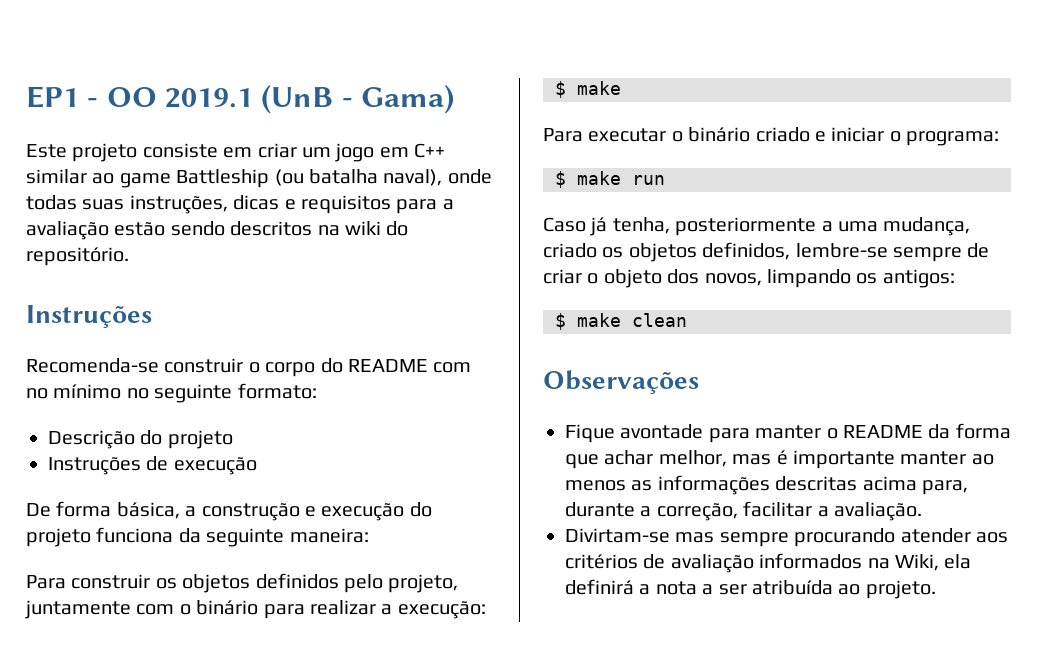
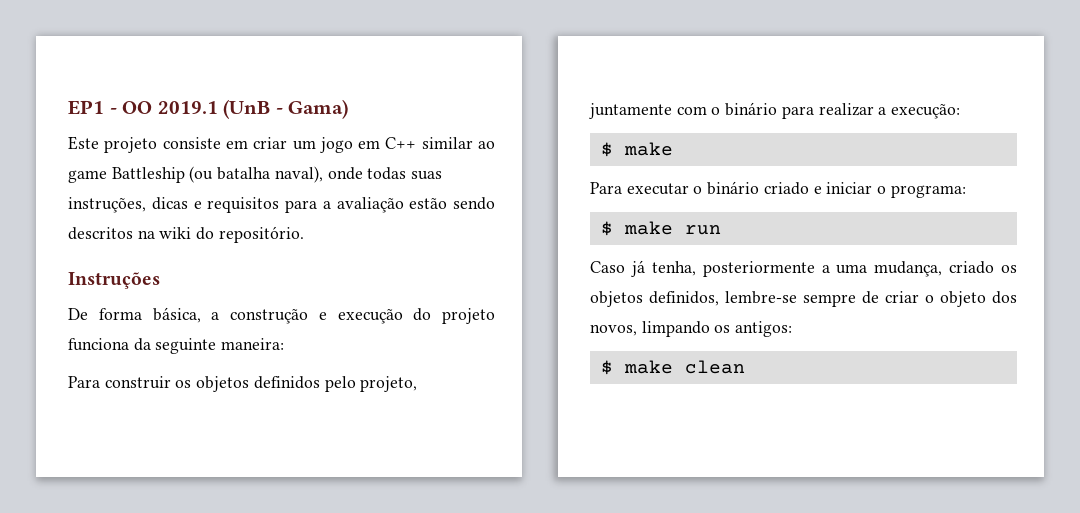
[26,358,472,377] [26,383,317,403] [48,430,233,449] [48,456,257,475] // Recomenda-se construir o corpo do README com no mínimo no seguinte formato: // Descrição do projeto // Instruções de execução -> (160, 280) none
[543,370,699,394] [565,423,1011,443] [565,450,994,469] [565,475,968,495] [565,501,922,521] [565,528,1008,547] [565,553,972,573] [565,579,936,599] // Observações // Fique avontade para manter o README da forma que achar melhor, mas é importante manter ao menos as informações descritas acima para, durante a correção, facilitar a avaliação. // Divirtam-se mas sempre procurando atender aos critérios de avaliação informados na Wiki, ela definirá a nota a ser atribuída ao projeto. -> (745, 367) none

